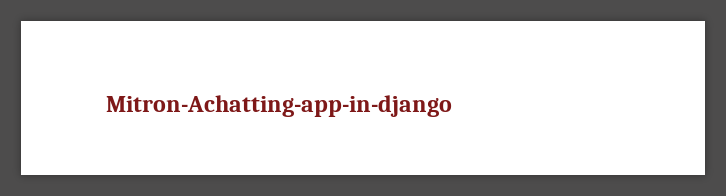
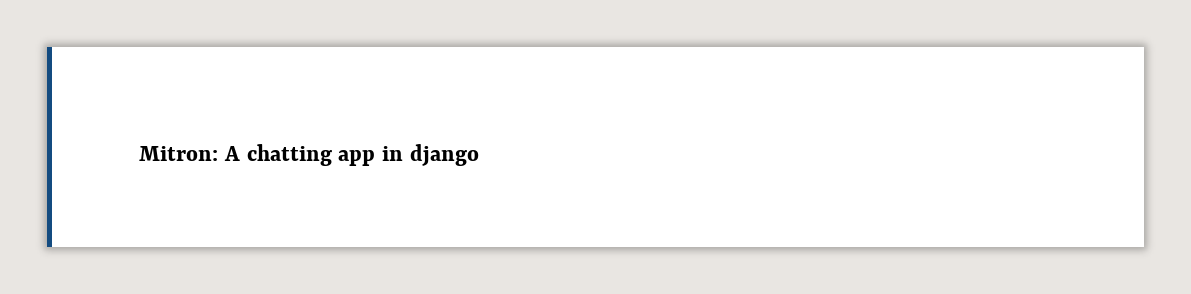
[106,95,452,117] Mitron-Achatting-app-in-django -> [139,144,479,166] Mitron: A chatting app in django

